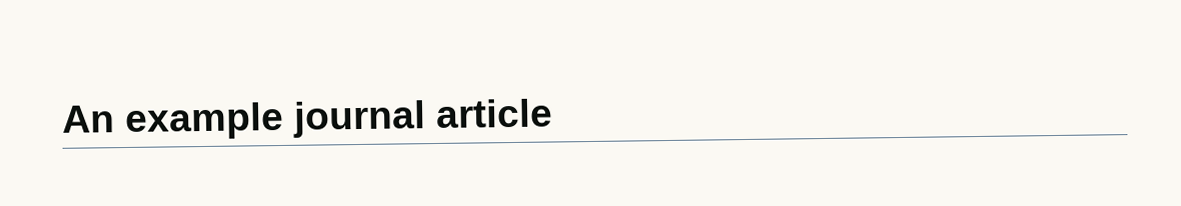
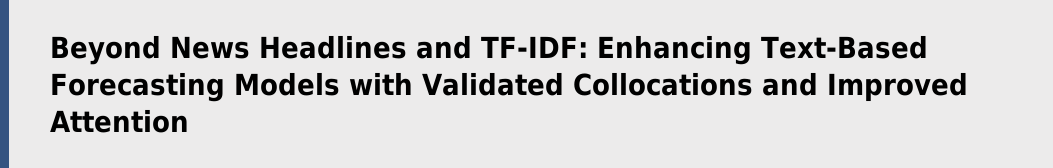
[61,98,553,141] An example journal article -> [50,35,928,65] [50,72,968,102] [50,109,189,133] Beyond News Headlines and TF-IDF: Enhancing Text-Based Forecasting Models with Validated Collocations and Improved Attention

